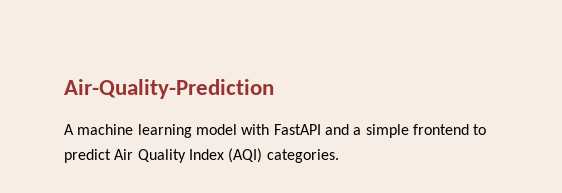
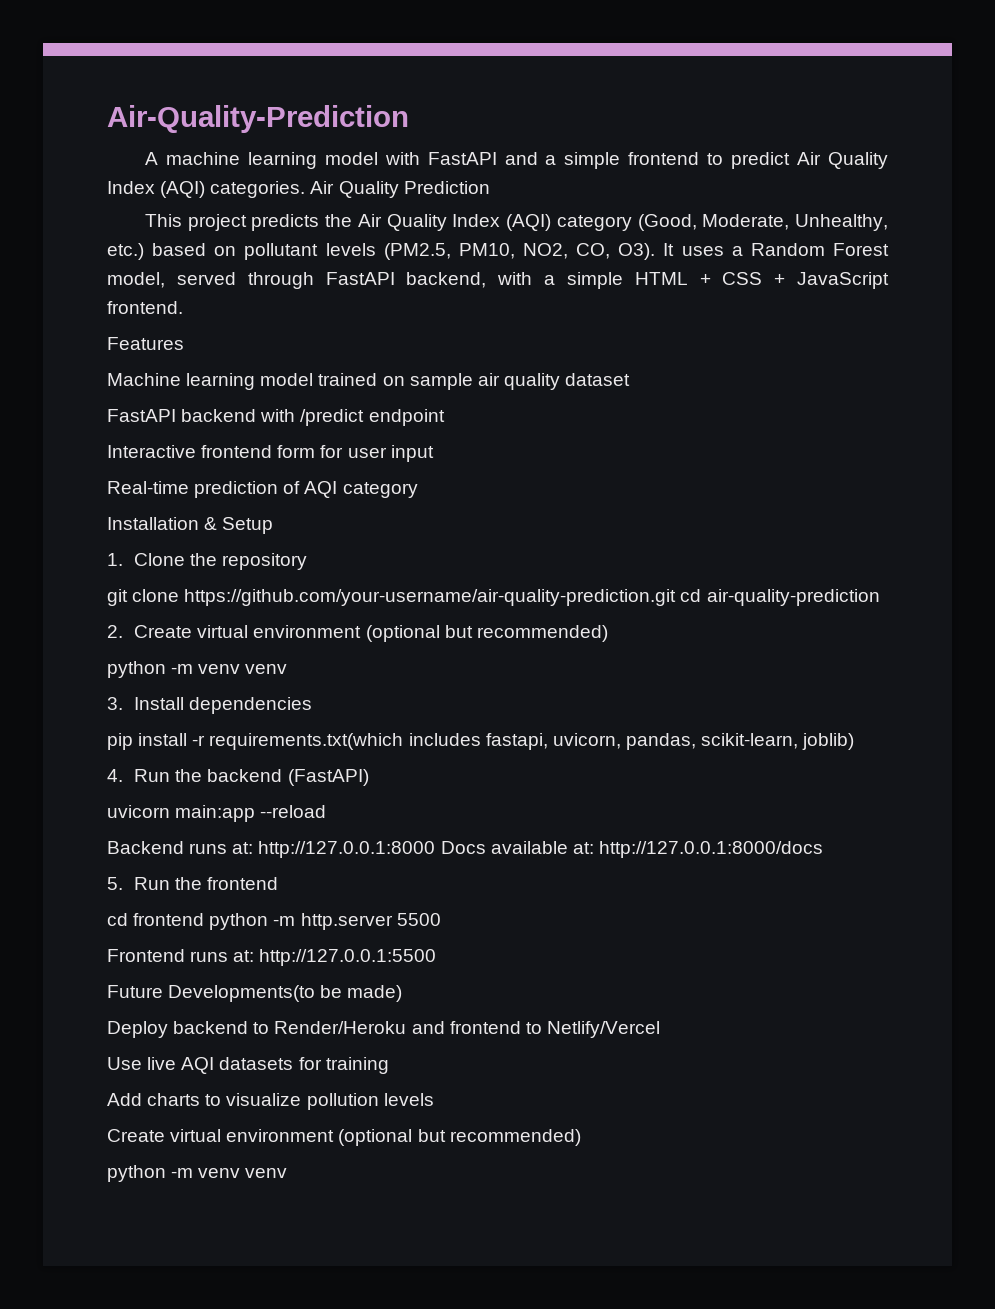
(339, 156) none -> [310,181,490,198] [144,214,888,231] [107,243,889,260] [107,272,890,289] [107,301,183,314] [107,337,184,350] [107,373,631,390] [107,409,445,426] [107,445,434,462] [107,481,418,498] [107,517,274,534] [107,553,308,570] [107,589,880,606] [107,625,608,642] [107,661,288,678] [107,697,313,714] [107,733,855,750] [107,769,369,786] [107,805,327,822] [107,841,823,858] [107,877,279,890] [107,913,441,930] [107,949,437,966] [107,985,403,1002] [107,1021,660,1038] [107,1057,389,1074] [107,1093,434,1110] [107,1129,581,1146] [107,1165,288,1182] Air Quality Prediction // This project predicts the Air Quality Index (AQI) category (Good, Moderate, Unhealthy, etc.) based on pollutant levels (PM2.5, PM10, NO2, CO, O3). It uses a Random Forest model, served through FastAPI backend, with a simple HTML + CSS + JavaScript frontend. // Features // Machine learning model trained on sample air quality dataset // FastAPI backend with /predict endpoint // Interactive frontend form for user input // Real-time prediction of AQI category // Installation & Setup // 1. Clone the repository // git clone https://github.com/your-username/air-quality-prediction.git cd air-quality-prediction // 2. Create virtual environment (optional but recommended) // python -m venv venv // 3. Install dependencies // pip install -r requirements.txt(which includes fastapi, uvicorn, pandas, scikit-learn, joblib) // 4. Run the backend (FastAPI) // uvicorn main:app --reload // Backend runs at: http://127.0.0.1:8000 Docs available at: http://127.0.0.1:8000/docs // 5. Run the frontend // cd frontend python -m http.server 5500 // Frontend runs at: http://127.0.0.1:5500 // Future Developments(to be made) // Deploy backend to Render/Heroku and frontend to Netlify/Vercel // Use live AQI datasets for training // Add charts to visualize pollution levels // Create virtual environment (optional but recommended) // python -m venv venv

